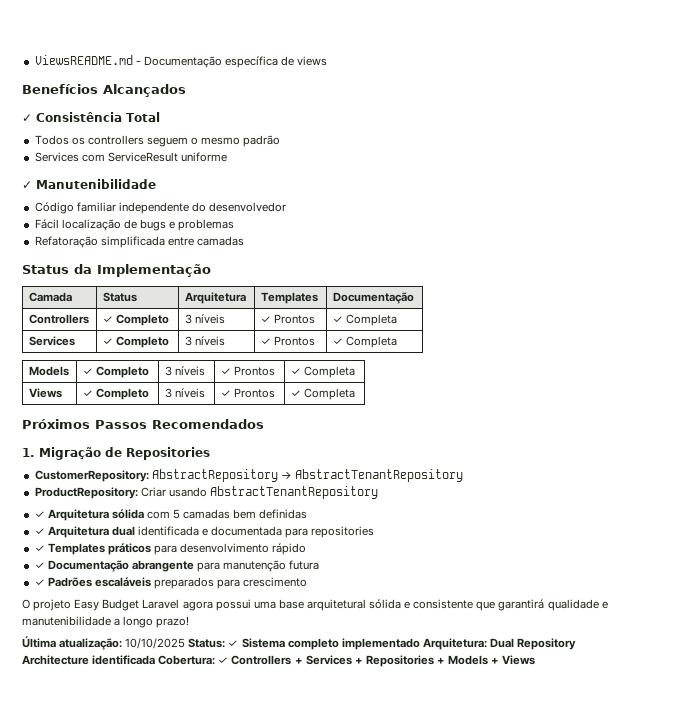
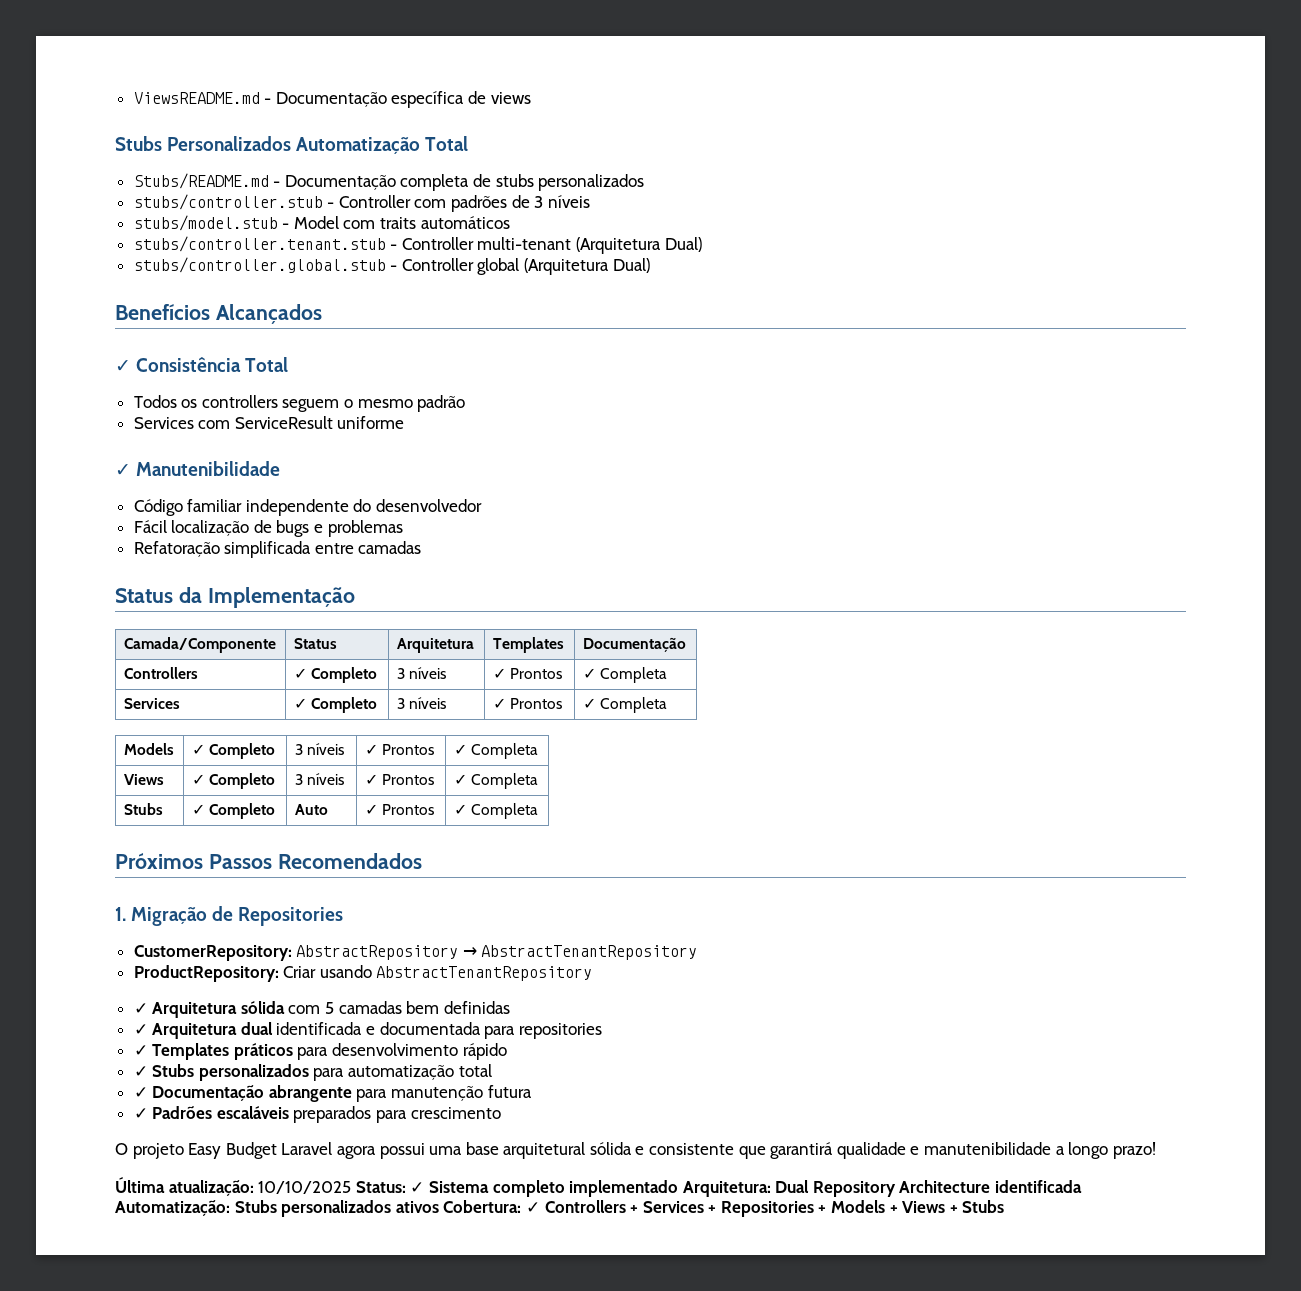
(328, 61) none -> [115,136,469,154] [133,173,645,191] [133,194,590,212] [133,215,510,231] [133,236,702,254] [133,257,650,275] // Stubs Personalizados Automatização Total // Stubs/README.md - Documentação completa de stubs personalizados // stubs/controller.stub - Controller com padrões de 3 níveis // stubs/model.stub - Model com traits automáticos // stubs/controller.tenant.stub - Controller multi-tenant (Arquitetura Dual) // stubs/controller.global.stub - Controller global (Arquitetura Dual)
[28,292,72,302] Camada -> [123,637,276,653] Camada/Componente
(356, 394) none -> [123,803,163,815] [191,803,276,819] [294,804,328,815] [364,804,435,815] [453,803,539,819] // Stubs | ✓ Completo | Auto | ✓ Prontos | ✓ Completa
(307, 549) none -> [133,1064,492,1081] // ✓ Stubs personalizados para automatização total
(156, 660) none -> [115,1200,439,1217] Automatização: Stubs personalizados ativos
(536, 660) none -> [949,1200,1005,1213] + Stubs

